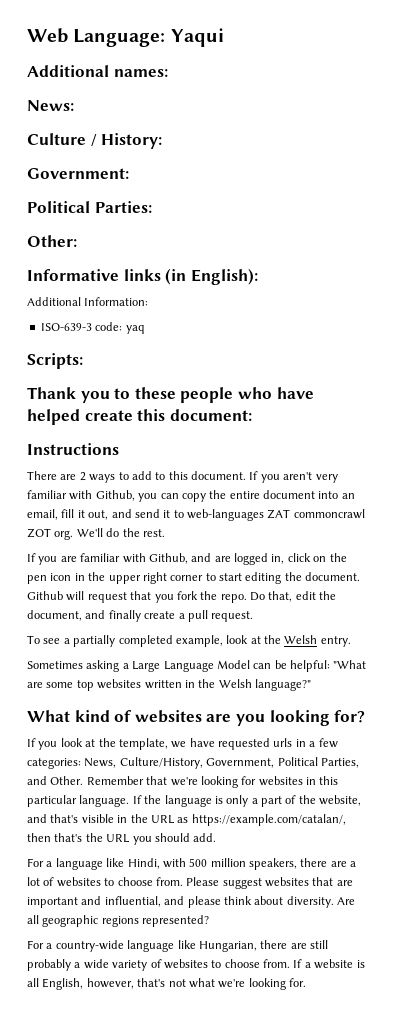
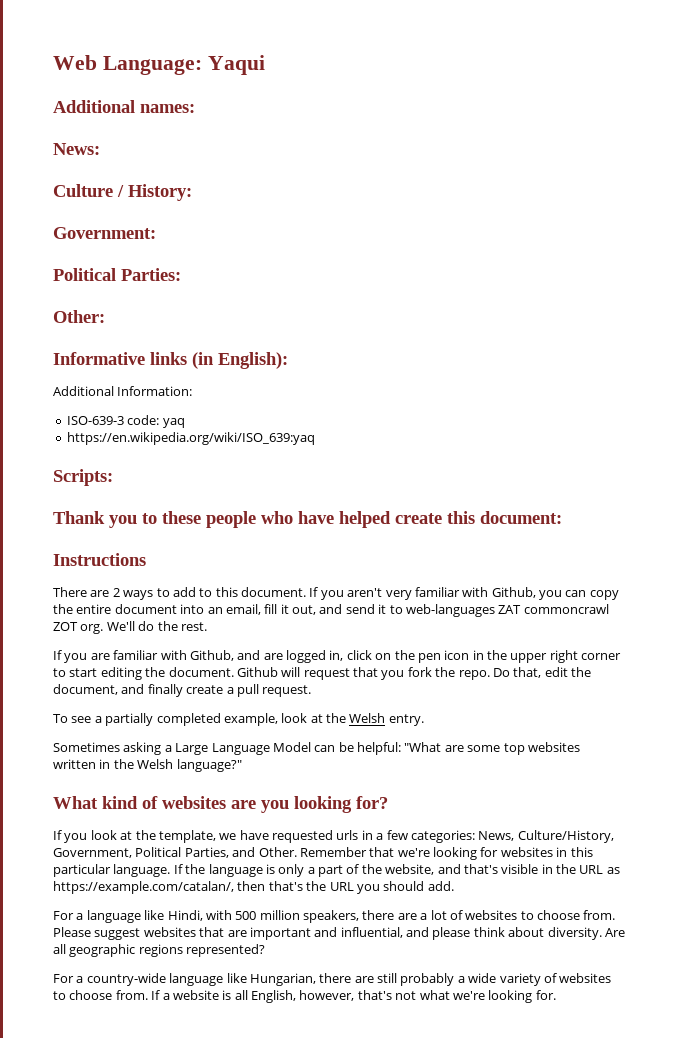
(145, 329) none -> [66,432,315,445] // https://en.wikipedia.org/wiki/ISO_639:yaq

